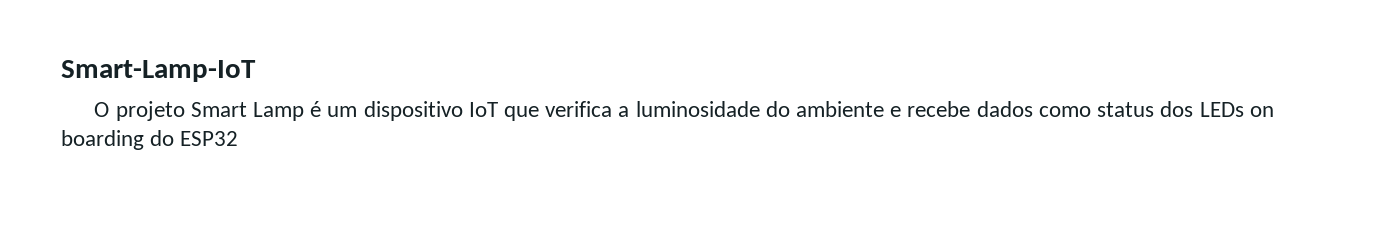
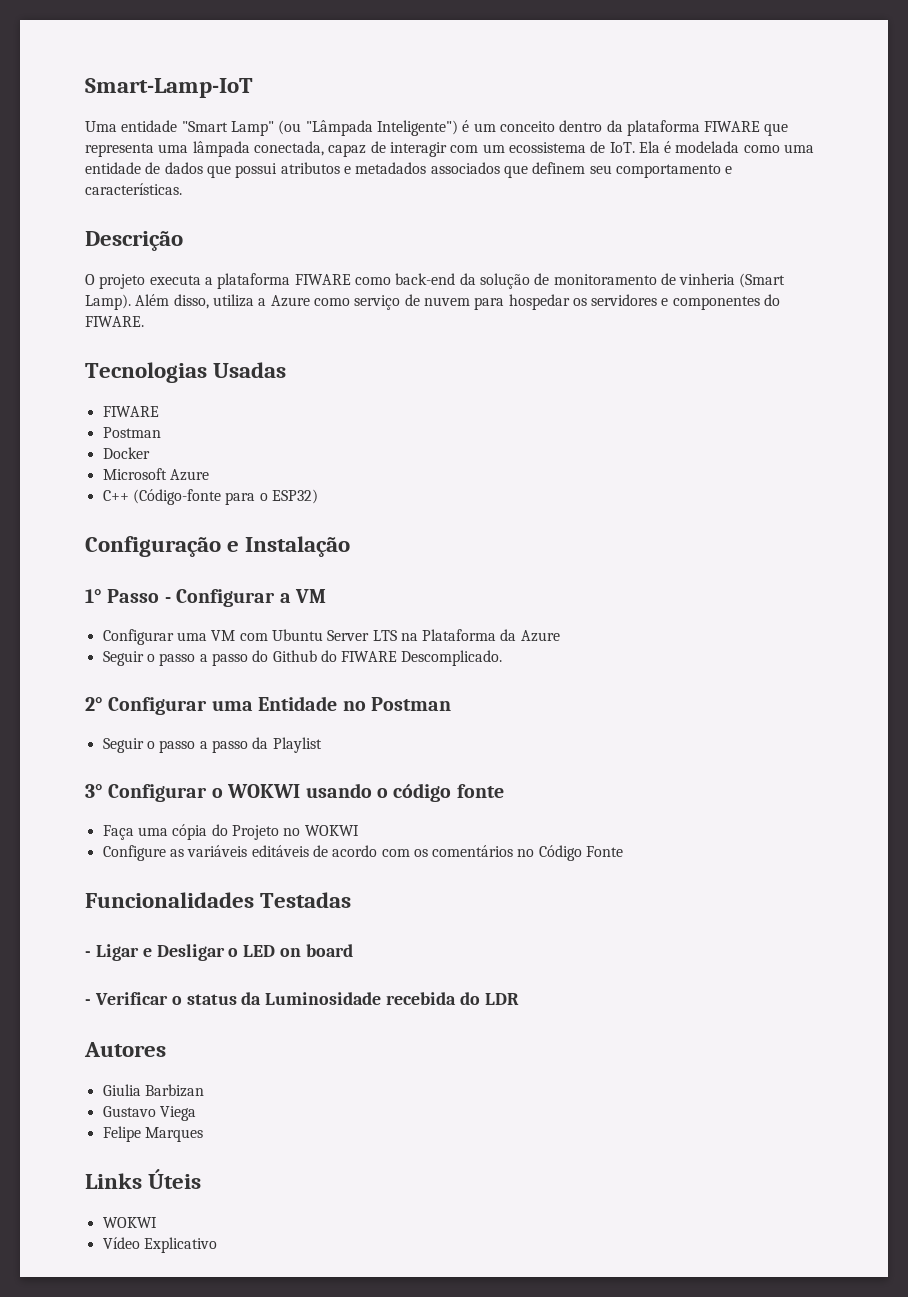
[94,101,1274,121] [61,130,239,150] O projeto Smart Lamp é um dispositivo IoT que verifica a luminosidade do ambiente e recebe dados como status dos LEDs on boarding do ESP32 -> [85,120,789,136] [85,141,815,157] [85,162,733,178] [85,183,182,195] [85,231,183,251] [85,273,786,289] [85,294,781,310] [85,316,144,327] [85,362,287,383] [102,406,159,417] [102,427,161,438] [102,447,150,459] [102,468,209,481] [102,489,318,505] [85,536,351,557] [85,589,326,607] [102,629,560,645] [102,650,503,666] [85,696,451,715] [102,737,322,753] [85,783,504,802] [102,824,359,840] [102,845,624,861] [85,892,352,908] [85,944,354,961] [85,992,519,1005] [84,1042,166,1057] [102,1084,204,1097] [102,1106,196,1121] [102,1126,203,1142] [85,1169,202,1189] [102,1217,157,1228] [102,1237,217,1253] Uma entidade "Smart Lamp" (ou "Lâmpada Inteligente") é um conceito dentro da plataforma FIWARE que representa uma lâmpada conectada, capaz de interagir com um ecossistema de IoT. Ela é modelada como uma entidade de dados que possui atributos e metadados associados que definem seu comportamento e características. // Descrição // O projeto executa a plataforma FIWARE como back-end da solução de monitoramento de vinheria (Smart Lamp). Além disso, utiliza a Azure como serviço de nuvem para hospedar os servidores e componentes do FIWARE. // Tecnologias Usadas // FIWARE // Postman // Docker // Microsoft Azure // C++ (Código-fonte para o ESP32) // Configuração e Instalação // 1° Passo - Configurar a VM // Configurar uma VM com Ubuntu Server LTS na Plataforma da Azure // Seguir o passo a passo do Github do FIWARE Descomplicado. // 2° Configurar uma Entidade no Postman // Seguir o passo a passo da Playlist // 3° Configurar o WOKWI usando o código fonte // Faça uma cópia do Projeto no WOKWI // Configure as variáveis editáveis de acordo com os comentários no Código Fonte // Funcionalidades Testadas // - Ligar e Desligar o LED on board // - Verificar o status da Luminosidade recebida do LDR // Autores // Giulia Barbizan // Gustavo Viega // Felipe Marques // Links Úteis // WOKWI // Vídeo Explicativo

